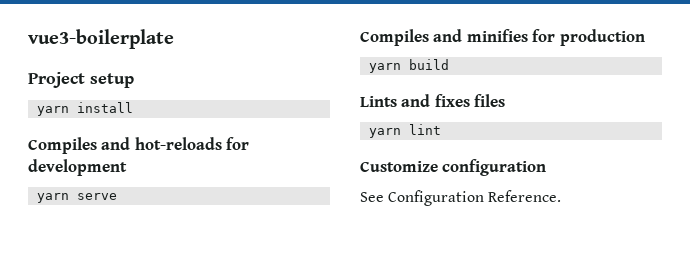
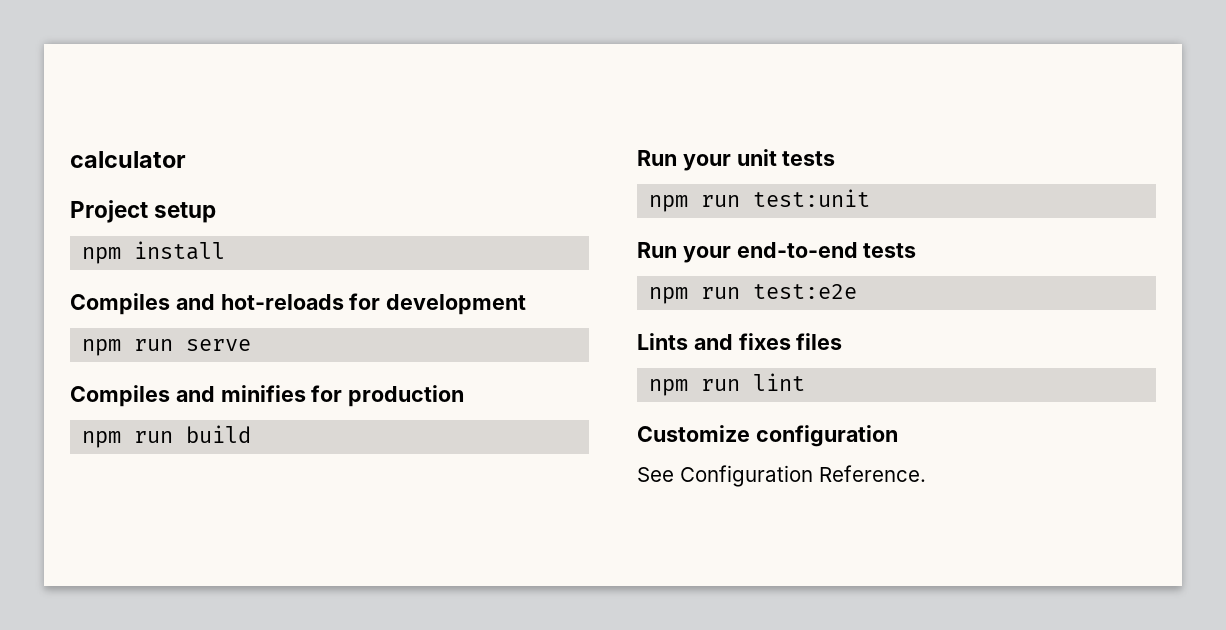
[28,29,174,49] vue3-boilerplate -> [70,151,186,168] calculator
[37,106,70,116] yarn -> [82,247,122,264] npm
[37,193,70,203] yarn -> [82,339,174,356] npm run
[369,63,402,73] yarn -> [82,431,174,448] npm run
(450, 64) none -> [637,149,836,171] [649,189,871,212] [637,242,917,263] [649,284,858,304] // Run your unit tests // npm run test:unit // Run your end-to-end tests // npm run test:e2e
[369,128,402,138] yarn -> [649,379,741,396] npm run

